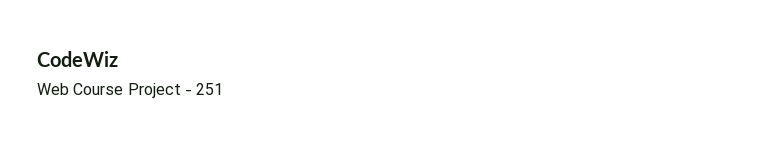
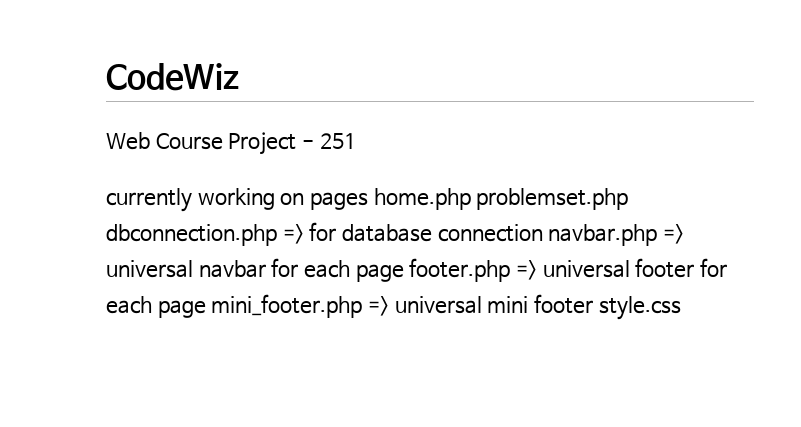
(224, 89) none -> [106,188,629,212] [106,222,684,246] [106,258,728,282] [106,294,681,320] // currently working on pages home.php problemset.php dbconnection.php => for database connection navbar.php => universal navbar for each page footer.php => universal footer for each page mini_footer.php => universal mini footer style.css

